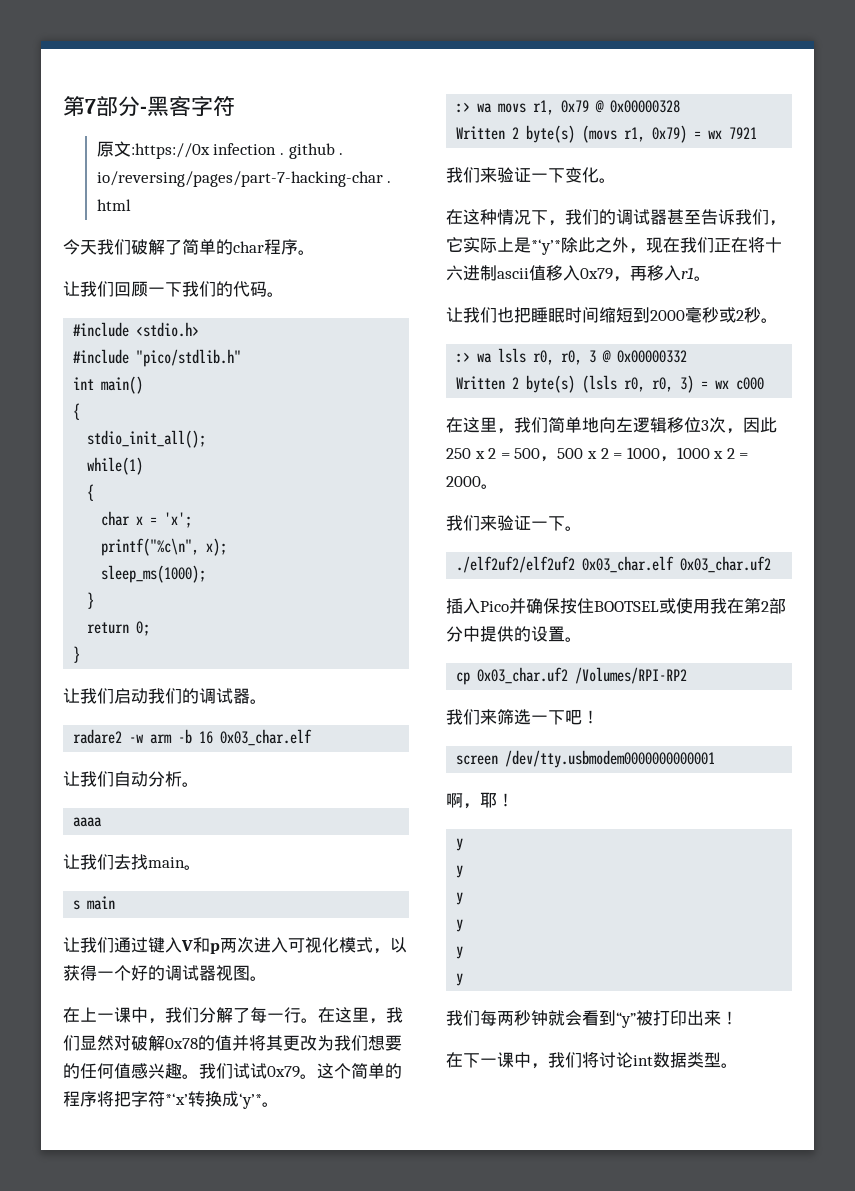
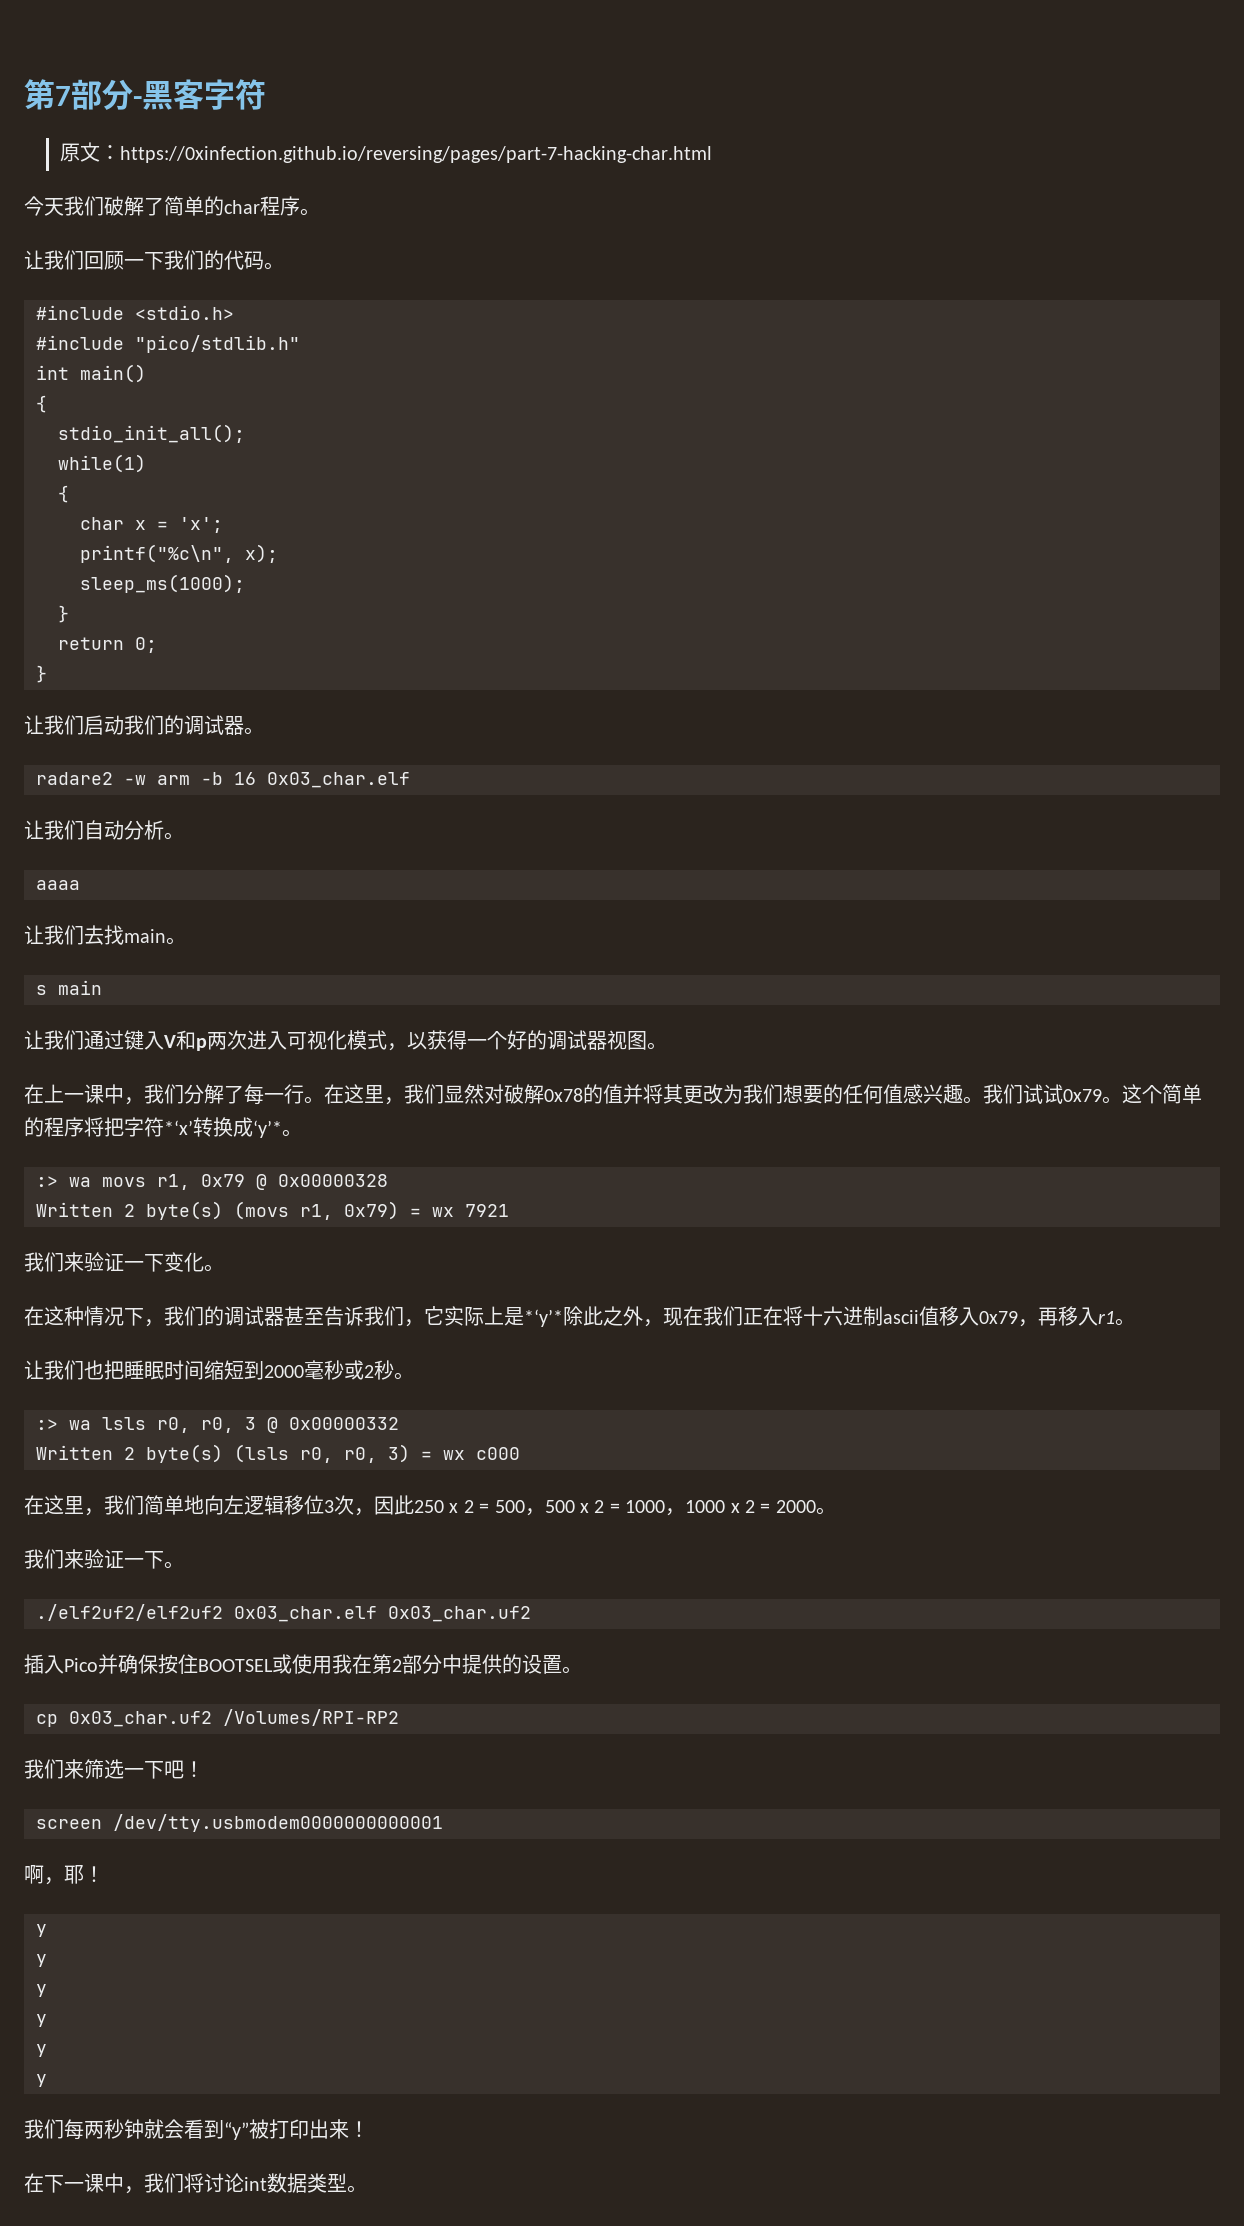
[130,143,344,159] [96,171,392,187] [96,199,131,211] :https://0x infection . github . io/reversing/pages/part-7-hacking-char . html -> [99,145,712,163] ：https://0xinfection.github.io/reversing/pages/part-7-hacking-char.html

